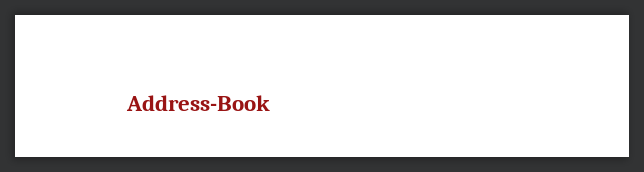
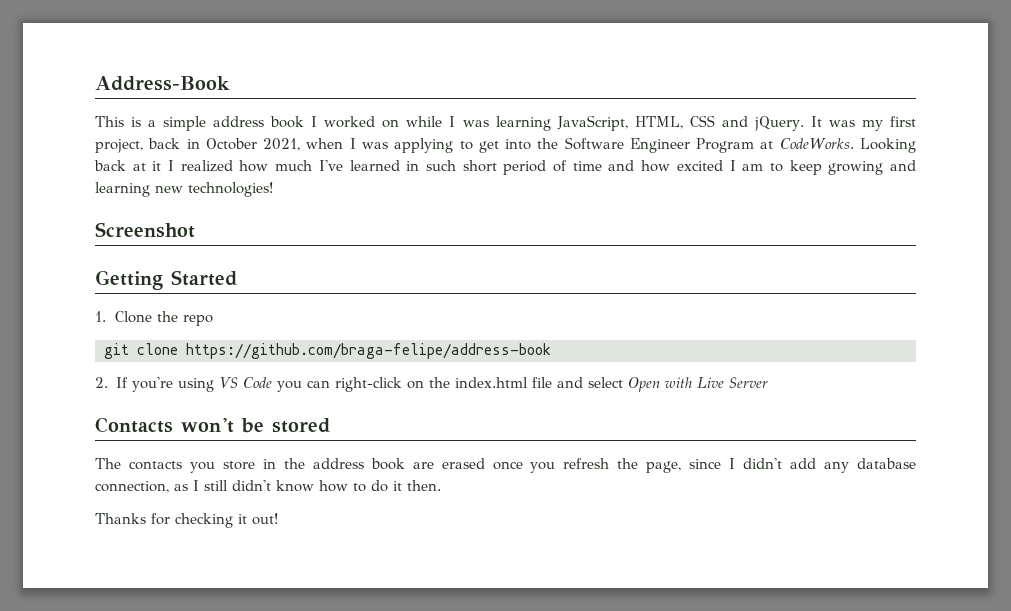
(270, 103) none -> [95,115,916,131] [95,137,917,153] [94,160,916,175] [95,182,273,197] [95,222,195,238] [95,270,237,290] [95,311,213,326] [104,343,551,359] [95,377,768,392] [95,417,330,433] [95,458,917,473] [95,480,441,493] [95,513,278,528] // This is a simple address book I worked on while I was learning JavaScript, HTML, CSS and jQuery. It was my first project, back in October 2021, when I was applying to get into the Software Engineer Program at CodeWorks. Looking back at it I realized how much I've learned in such short period of time and how excited I am to keep growing and learning new technologies! // Screenshot // Getting Started // 1. Clone the repo // git clone https://github.com/braga-felipe/address-book // 2. If you're using VS Code you can right-click on the index.html file and select Open with Live Server // Contacts won't be stored // The contacts you store in the address book are erased once you refresh the page, since I didn't add any database connection, as I still didn't know how to do it then. // Thanks for checking it out!

